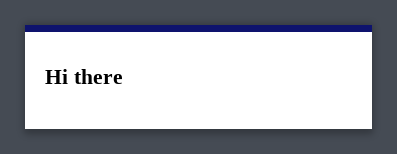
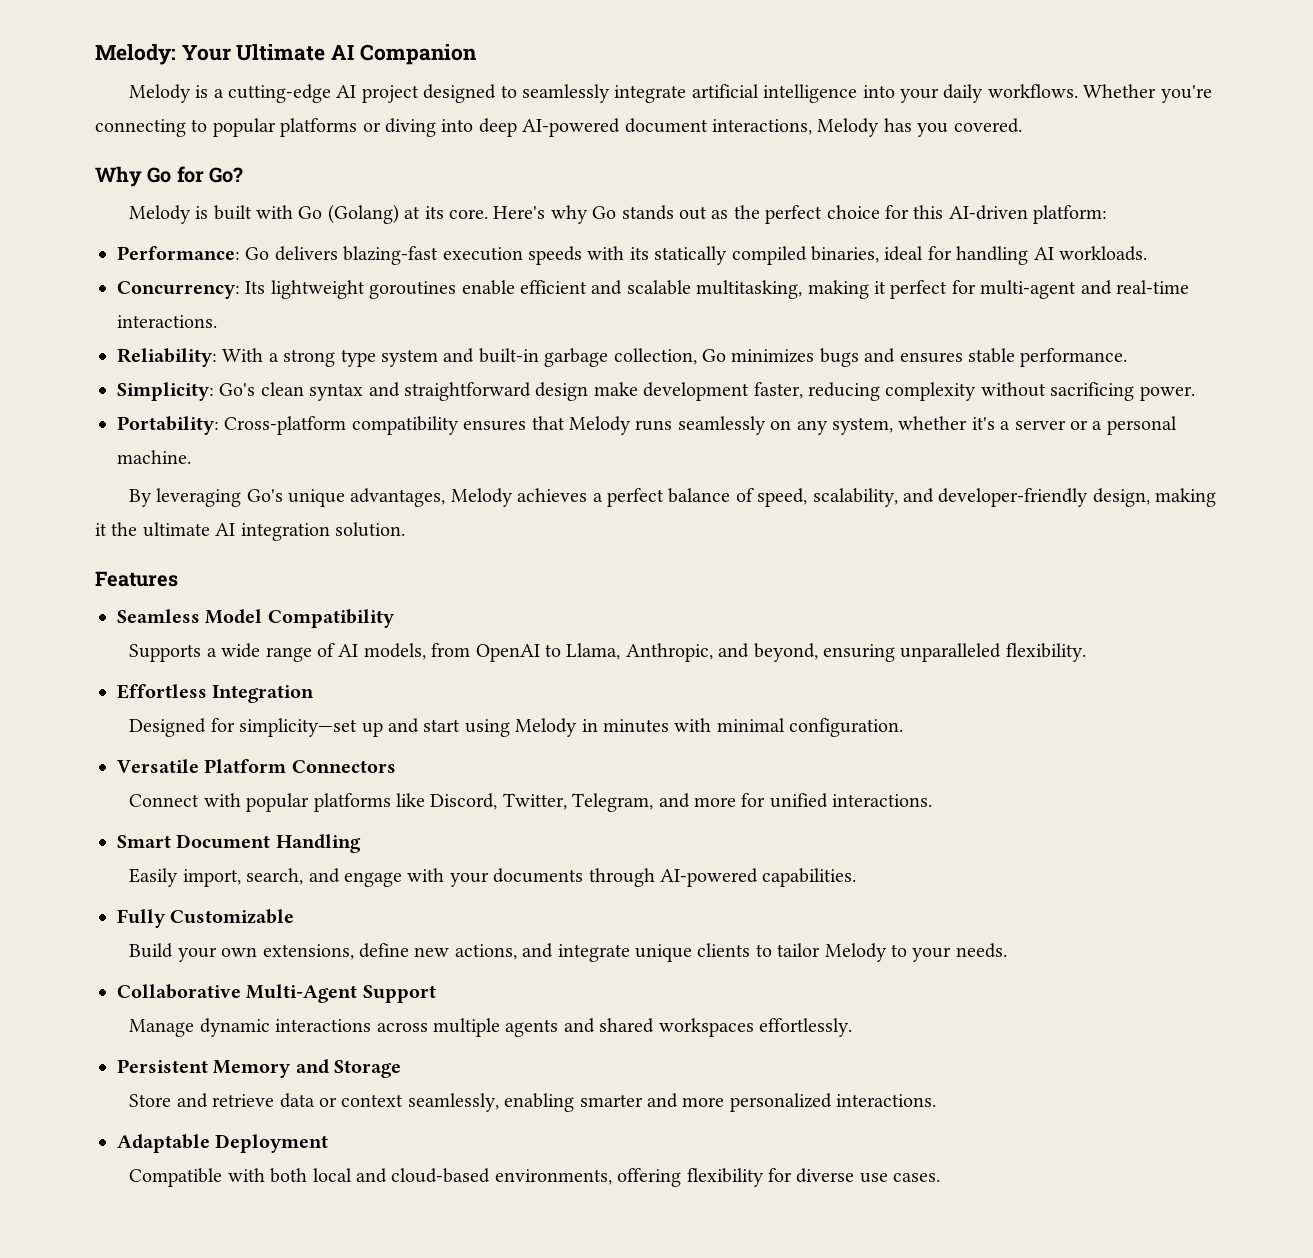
[45,69,123,84] Hi there -> [95,44,477,65] [128,84,1212,103] [95,118,1022,137] [95,166,244,187] [128,204,1108,224] [117,246,1147,265] [117,280,1189,299] [117,315,217,328] [117,348,1128,367] [117,382,1195,401] [117,416,1177,435] [117,450,191,464] [128,488,1217,507] [95,522,405,541] [95,571,178,587] [117,609,395,628] [129,643,1086,662] [117,684,315,703] [129,718,904,737] [117,759,396,773] [129,793,933,812] [117,834,361,853] [129,868,857,887] [117,909,295,928] [129,943,1007,962] [117,984,436,1003] [129,1018,852,1037] [117,1059,402,1078] [129,1093,937,1112] [117,1134,329,1153] [129,1168,941,1187] Melody: Your Ultimate AI Companion // Melody is a cutting-edge AI project designed to seamlessly integrate artificial intelligence into your daily workflows. Whether you're connecting to popular platforms or diving into deep AI-powered document interactions, Melody has you covered. // Why Go for Go? // Melody is built with Go (Golang) at its core. Here's why Go stands out as the perfect choice for this AI-driven platform: // Performance: Go delivers blazing-fast execution speeds with its statically compiled binaries, ideal for handling AI workloads. // Concurrency: Its lightweight goroutines enable efficient and scalable multitasking, making it perfect for multi-agent and real-time interactions. // Reliability: With a strong type system and built-in garbage collection, Go minimizes bugs and ensures stable performance. // Simplicity: Go's clean syntax and straightforward design make development faster, reducing complexity without sacrificing power. // Portability: Cross-platform compatibility ensures that Melody runs seamlessly on any system, whether it's a server or a personal machine. // By leveraging Go's unique advantages, Melody achieves a perfect balance of speed, scalability, and developer-friendly design, making it the ultimate AI integration solution. // Features // Seamless Model Compatibility // Supports a wide range of AI models, from OpenAI to Llama, Anthropic, and beyond, ensuring unparalleled flexibility. // Effortless Integration // Designed for simplicity—set up and start using Melody in minutes with minimal configuration. // Versatile Platform Connectors // Connect with popular platforms like Discord, Twitter, Telegram, and more for unified interactions. // Smart Document Handling // Easily import, search, and engage with your documents through AI-powered capabilities. // Fully Customizable // Build your own extensions, define new actions, and integrate unique clients to tailor Melody to your needs. // Collaborative Multi-Agent Support // Manage dynamic interactions across multiple agents and shared workspaces effortlessly. // Persistent Memory and Storage // Store and retrieve data or context seamlessly, enabling smarter and more personalized interactions. // Adaptable Deployment // Compatible with both local and cloud-based environments, offering flexibility for diverse use cases.

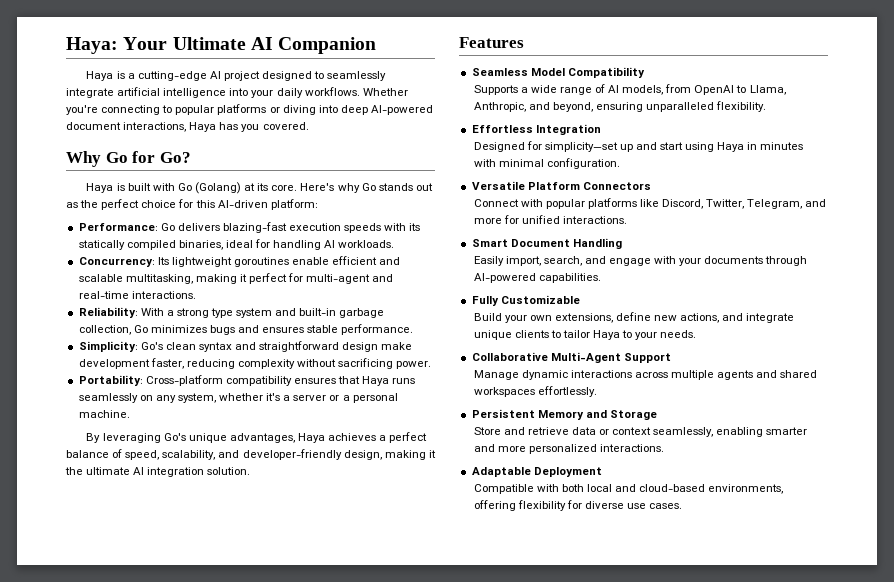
[95,44,176,65] Melody: -> [66,37,118,54] Haya:
[128,84,191,103] Melody -> [86,71,114,81] Haya
[817,118,880,137] Melody -> [189,122,217,132] Haya
[128,205,191,224] Melody -> [86,183,114,193] Haya
[569,416,631,435] Melody -> [362,376,390,386] Haya
[450,488,513,507] Melody -> [298,433,326,443] Haya
[515,718,578,737] Melody -> [717,142,745,152] Haya
[824,943,887,962] Melody -> [592,330,620,340] Haya

